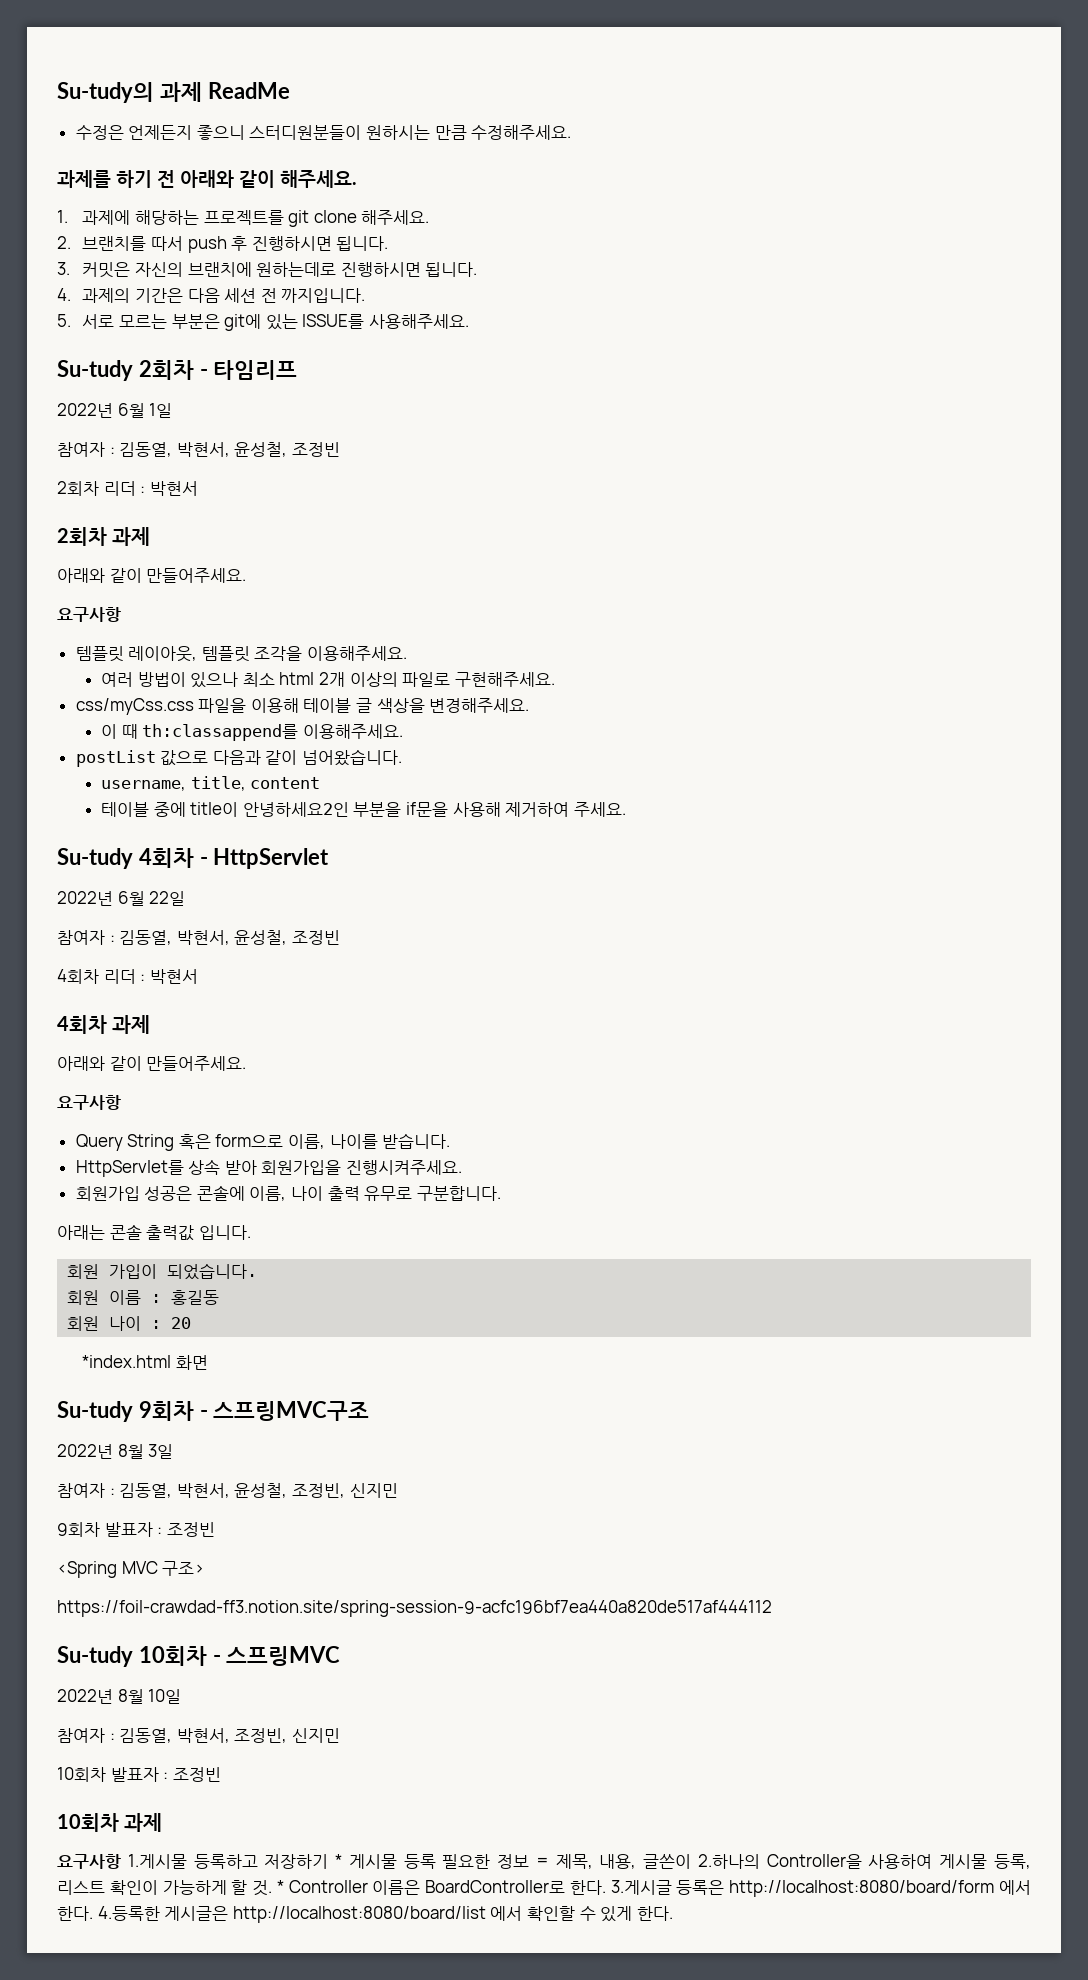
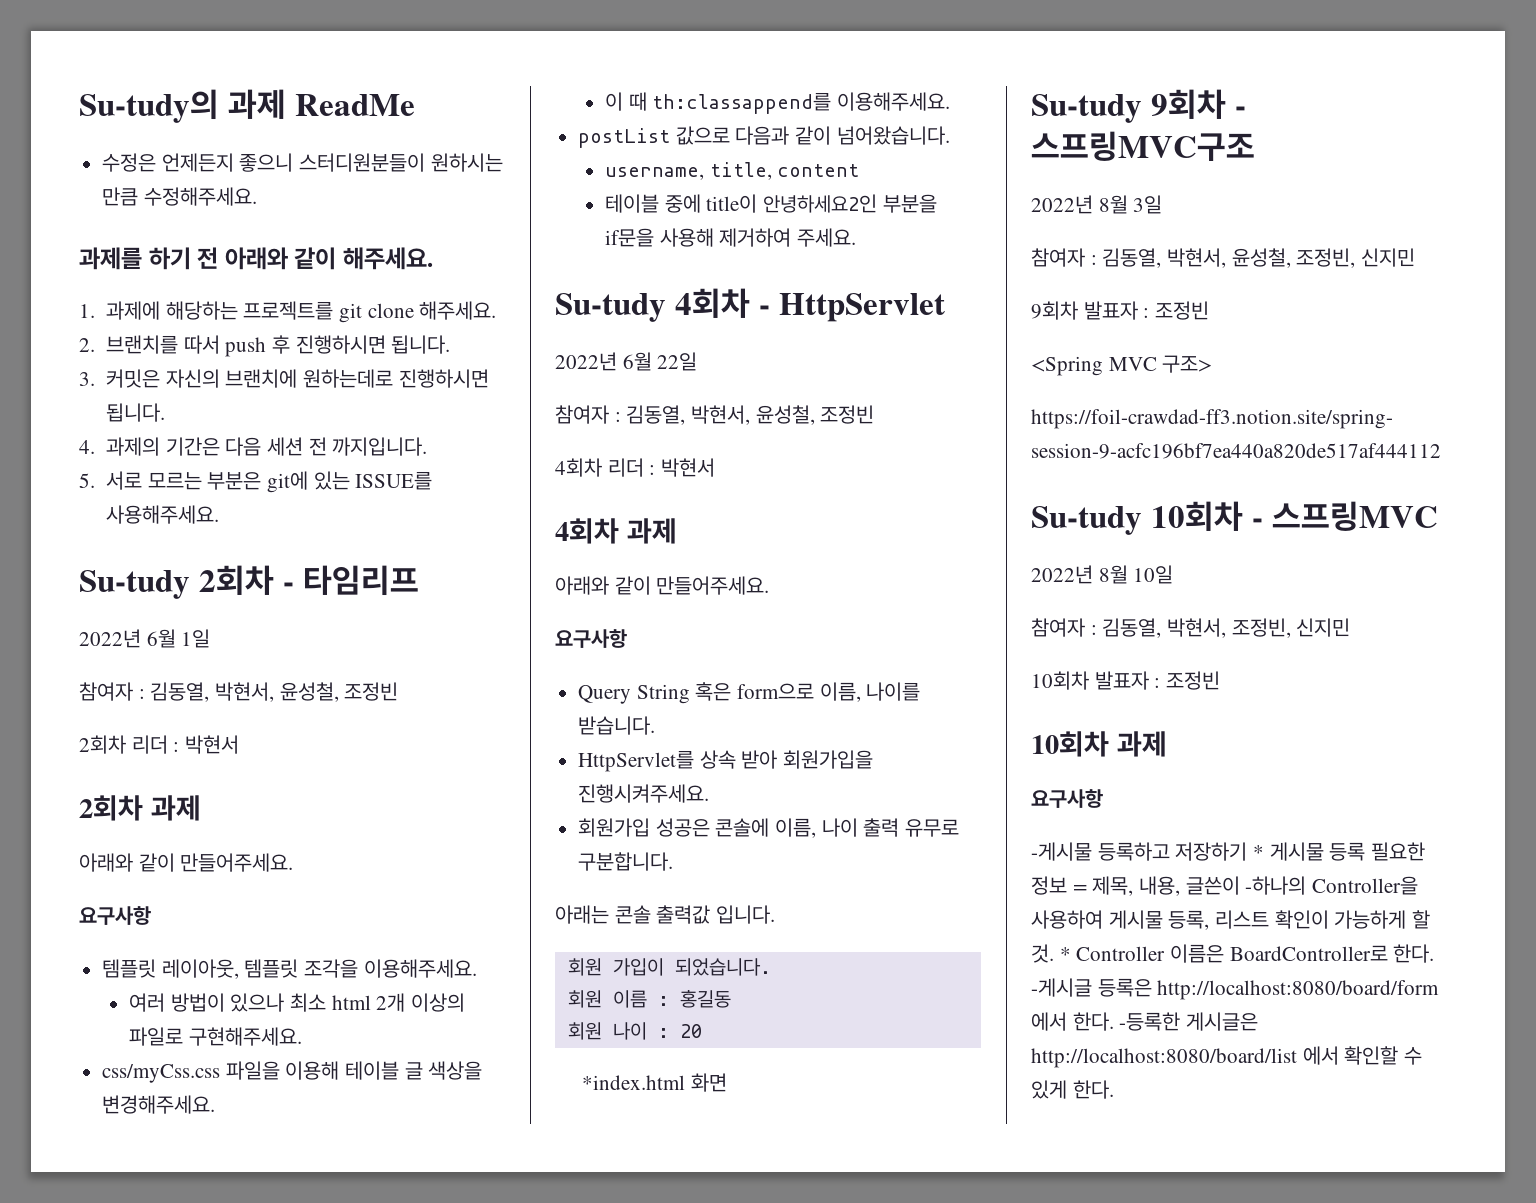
[127,1854,187,1869] 1.게시물 -> [1031,842,1092,861] // -게시물
[697,1854,760,1869] 2.하나의 -> [1245,876,1307,895] -하나의
[610,1880,672,1895] 3.게시글 -> [1031,978,1092,997] -게시글
[97,1906,160,1921] 4.등록한 -> [1119,1012,1181,1031] -등록한

